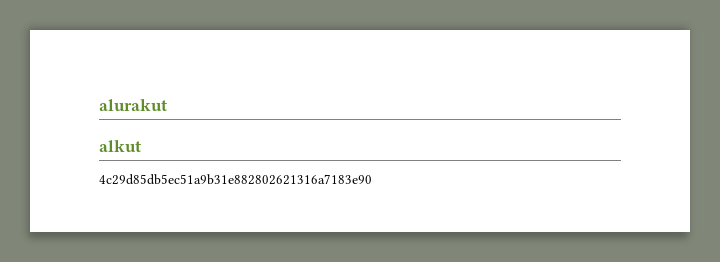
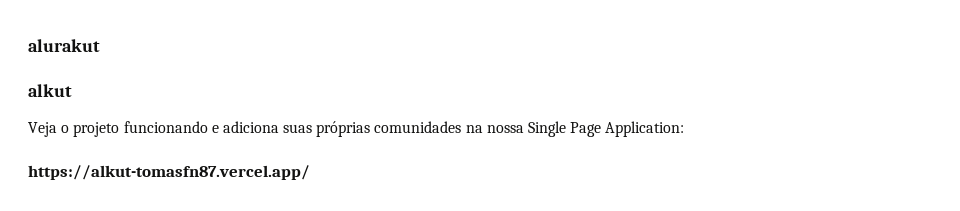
[99,174,372,185] 4c29d85db5ec51a9b31e882802621316a7183e90 -> [28,121,685,137] [28,165,310,180] Veja o projeto funcionando e adiciona suas próprias comunidades na nossa Single Page Application: // https://alkut-tomasfn87.vercel.app/

